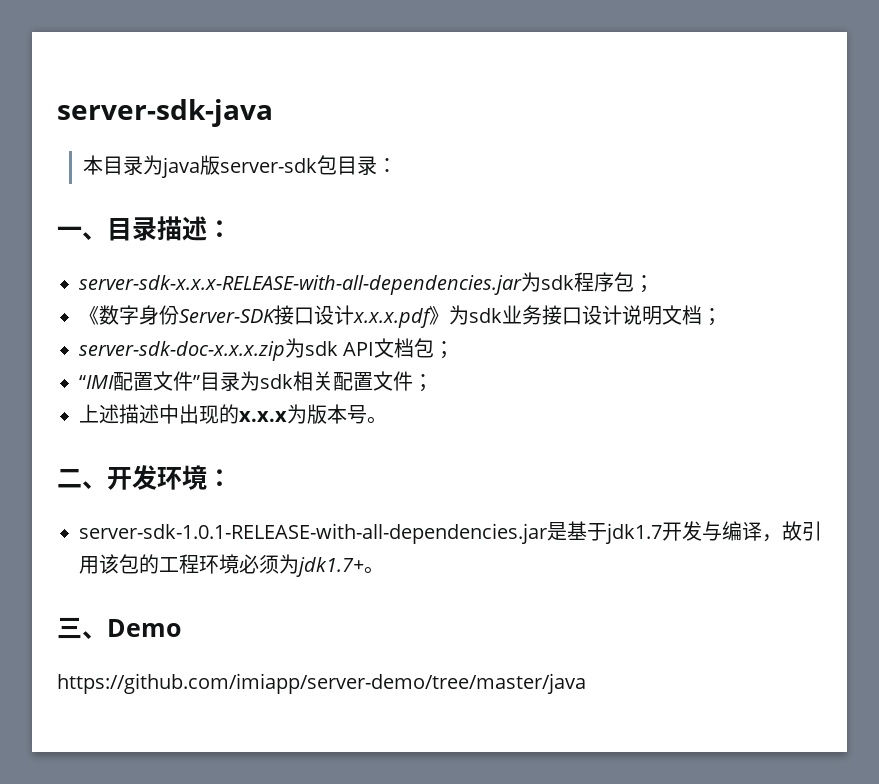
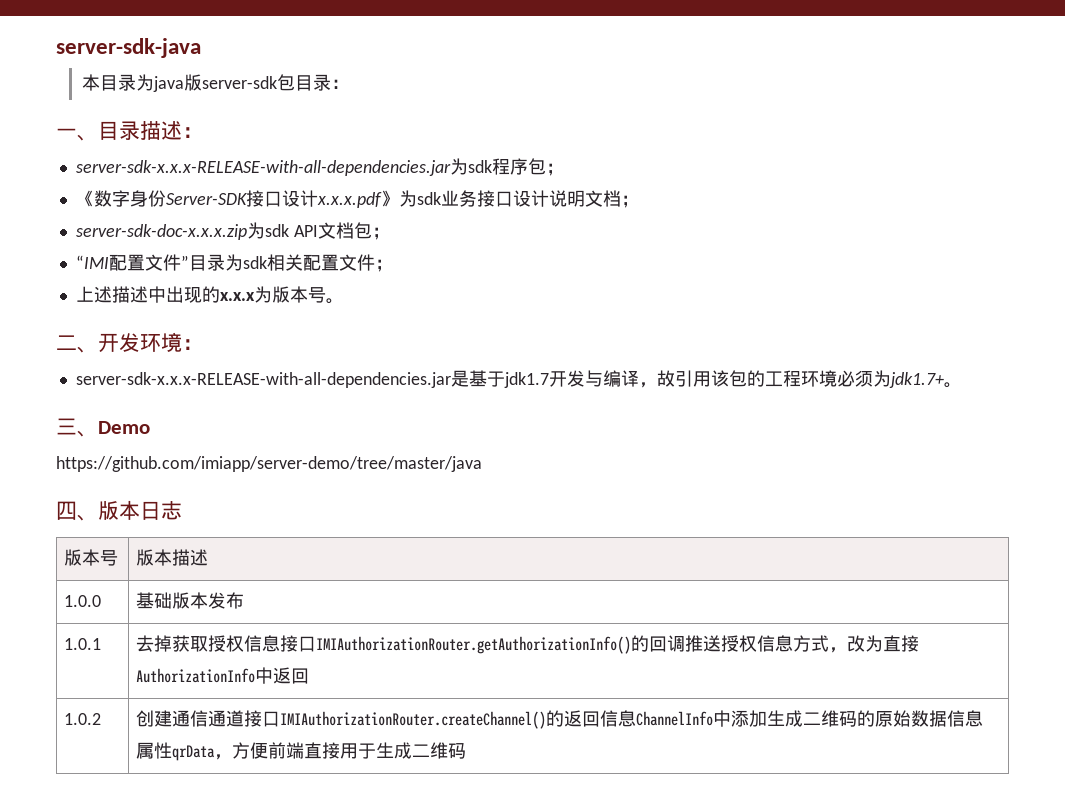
[79,523,547,544] server-sdk-1.0.1-RELEASE-with-all-dependencies.jar -> [75,372,451,388] server-sdk-x.x.x-RELEASE-with-all-dependencies.jar
(586, 683) none -> [56,500,182,521] [64,549,119,566] [136,549,209,566] [64,595,102,607] [136,592,245,609] [64,638,102,650] [136,635,920,654] [136,667,310,684] [64,713,102,725] [136,710,984,729] [136,742,467,761] // 四、版本日志 // 版本号 | 版本描述 // 1.0.0 | 基础版本发布 // 1.0.1 | 去掉获取授权信息接口IMIAuthorizationRouter.getAuthorizationInfo()的回调推送授权信息方式，改为直接AuthorizationInfo中返回 // 1.0.2 | 创建通信通道接口IMIAuthorizationRouter.createChannel()的返回信息ChannelInfo中添加生成二维码的原始数据信息属性qrData，方便前端直接用于生成二维码

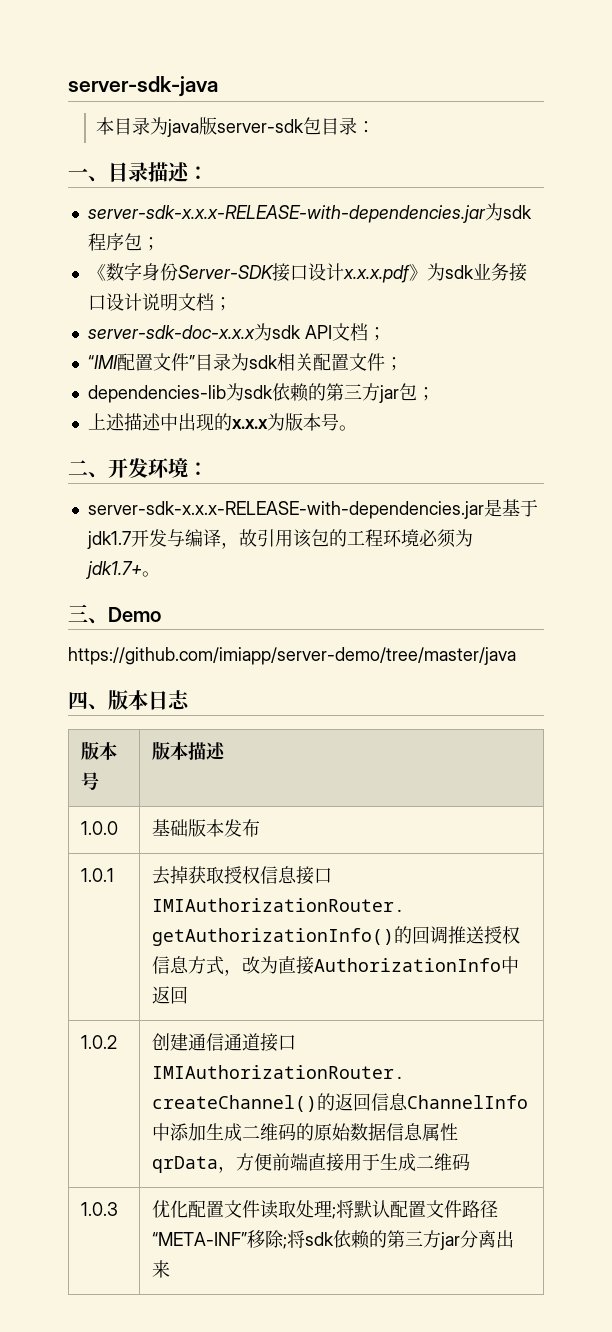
[75,160,451,176] server-sdk-x.x.x-RELEASE-with-all-dependencies.jar -> [87,205,486,223] server-sdk-x.x.x-RELEASE-with-dependencies.jar
[75,224,247,240] server-sdk-doc-x.x.x.zip -> [87,325,255,339] server-sdk-doc-x.x.x
[353,222,372,239] 包 -> (368, 332) none
(393, 265) none -> [87,383,435,403] // dependencies-lib为sdk依赖的第三方jar包；
[75,372,451,388] server-sdk-x.x.x-RELEASE-with-all-dependencies.jar -> [87,501,484,519] server-sdk-x.x.x-RELEASE-with-dependencies.jar
(467, 751) none -> [81,1202,119,1216] [152,1200,499,1219] [152,1230,515,1250] [152,1260,171,1278] // 1.0.3 | 优化配置文件读取处理;将默认配置文件路径“META-INF”移除;将sdk依赖的第三方jar分离出来

